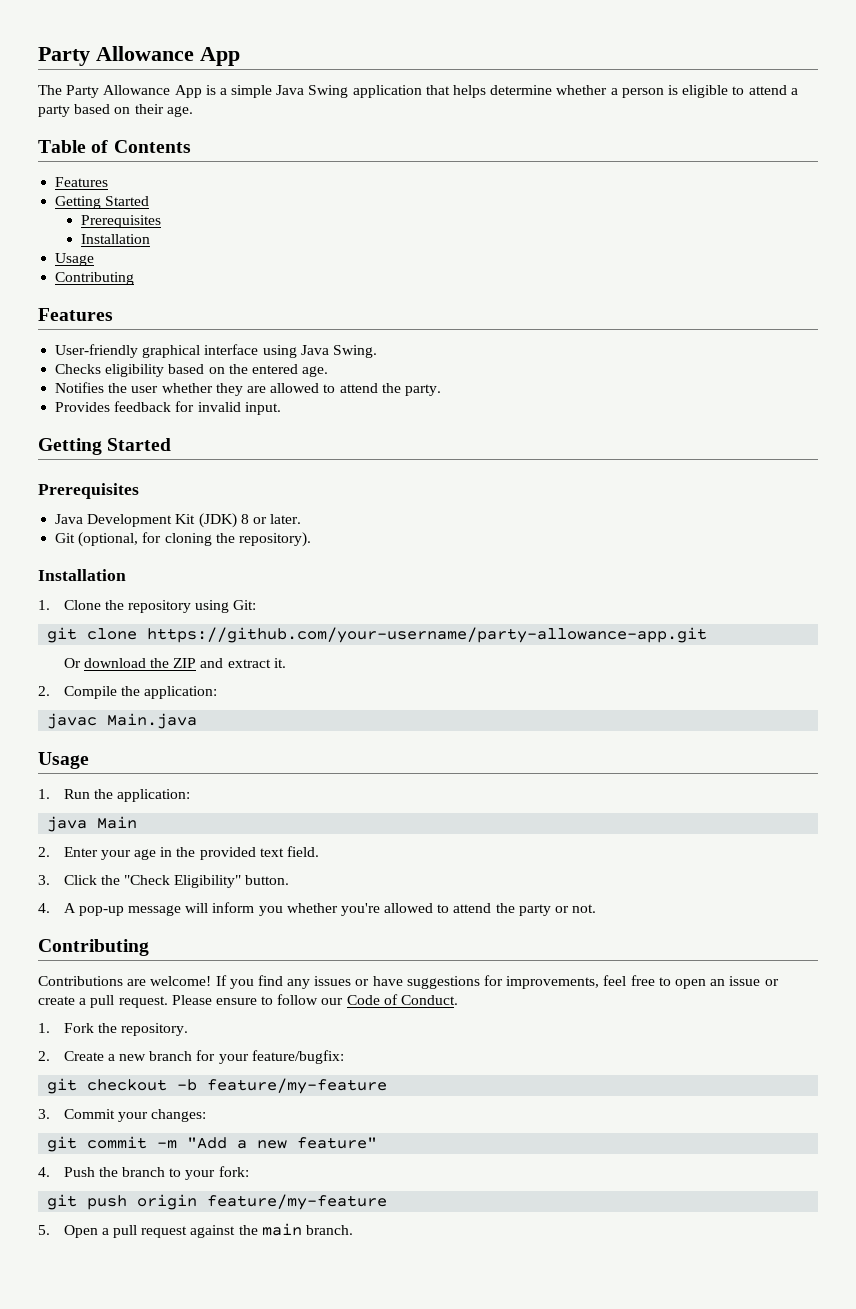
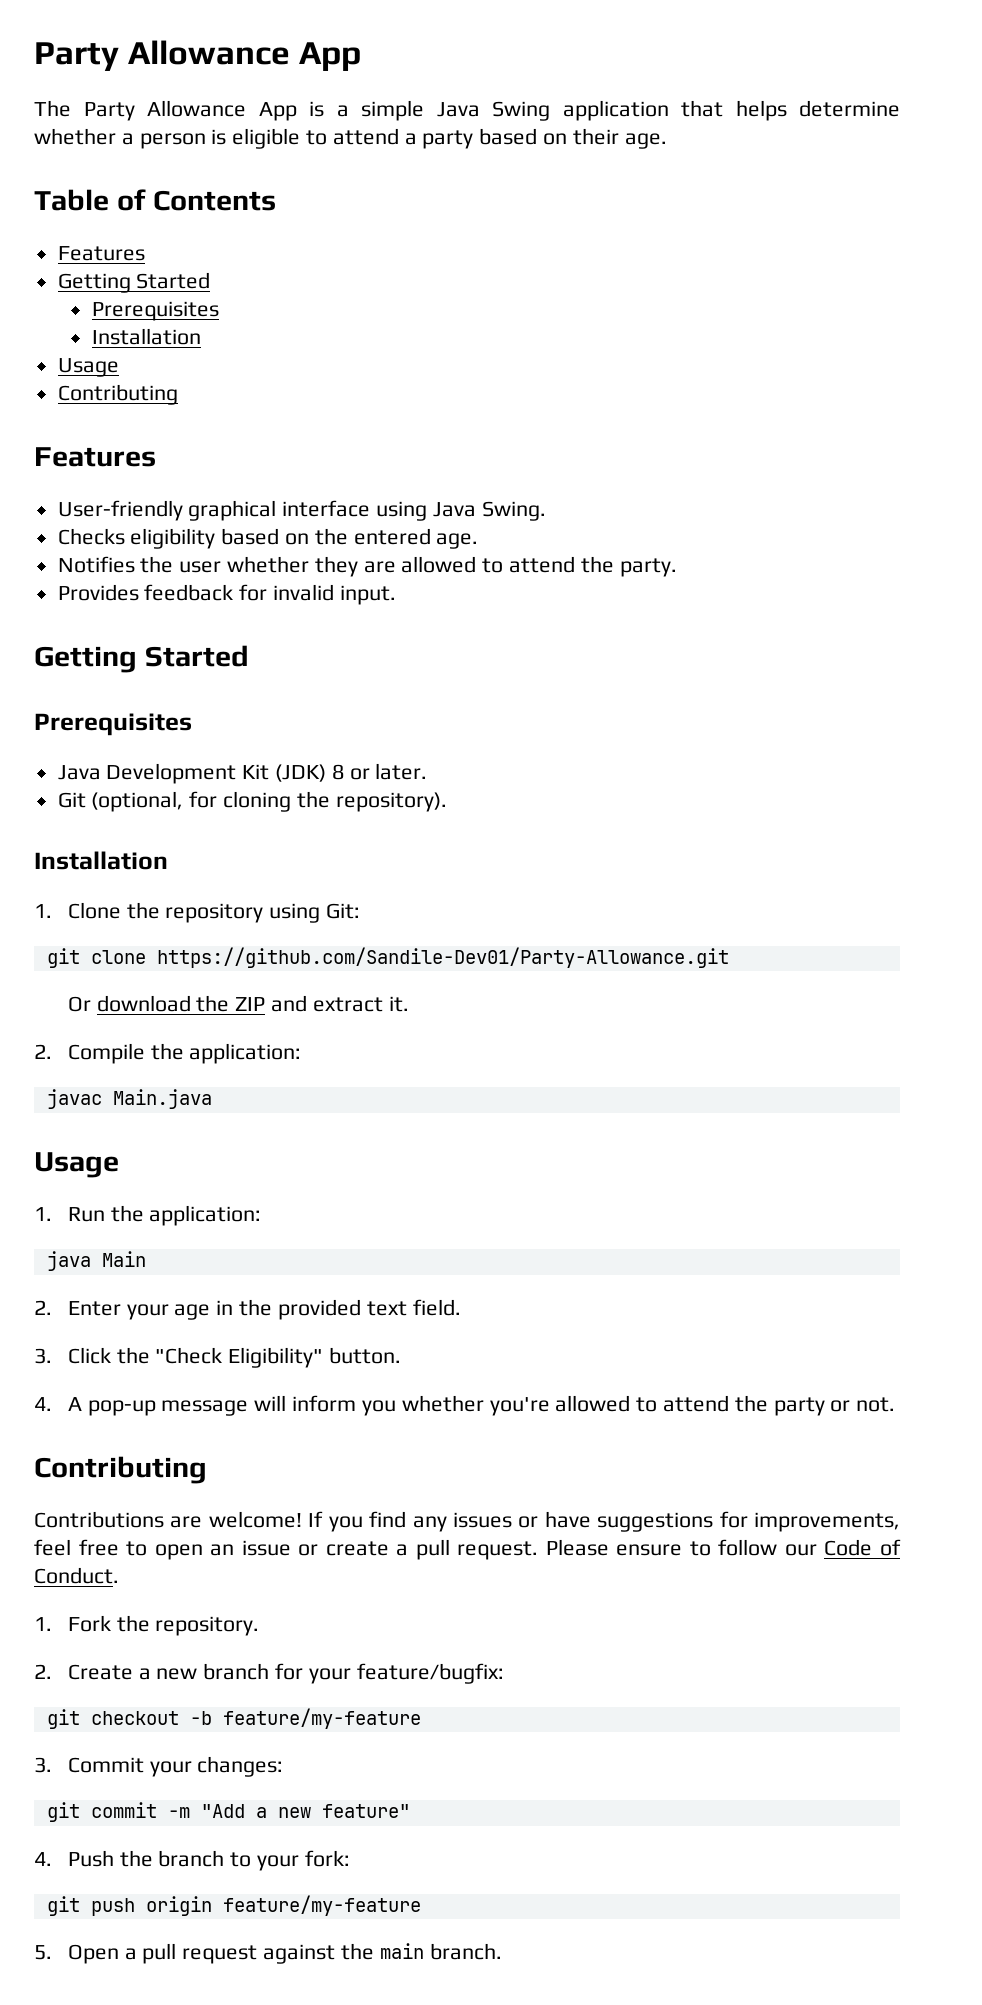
[147,627,708,643] https://github.com/your-username/party-allowance-app.git -> [156,947,729,968] https://github.com/Sandile-Dev01/Party-Allowance.git

